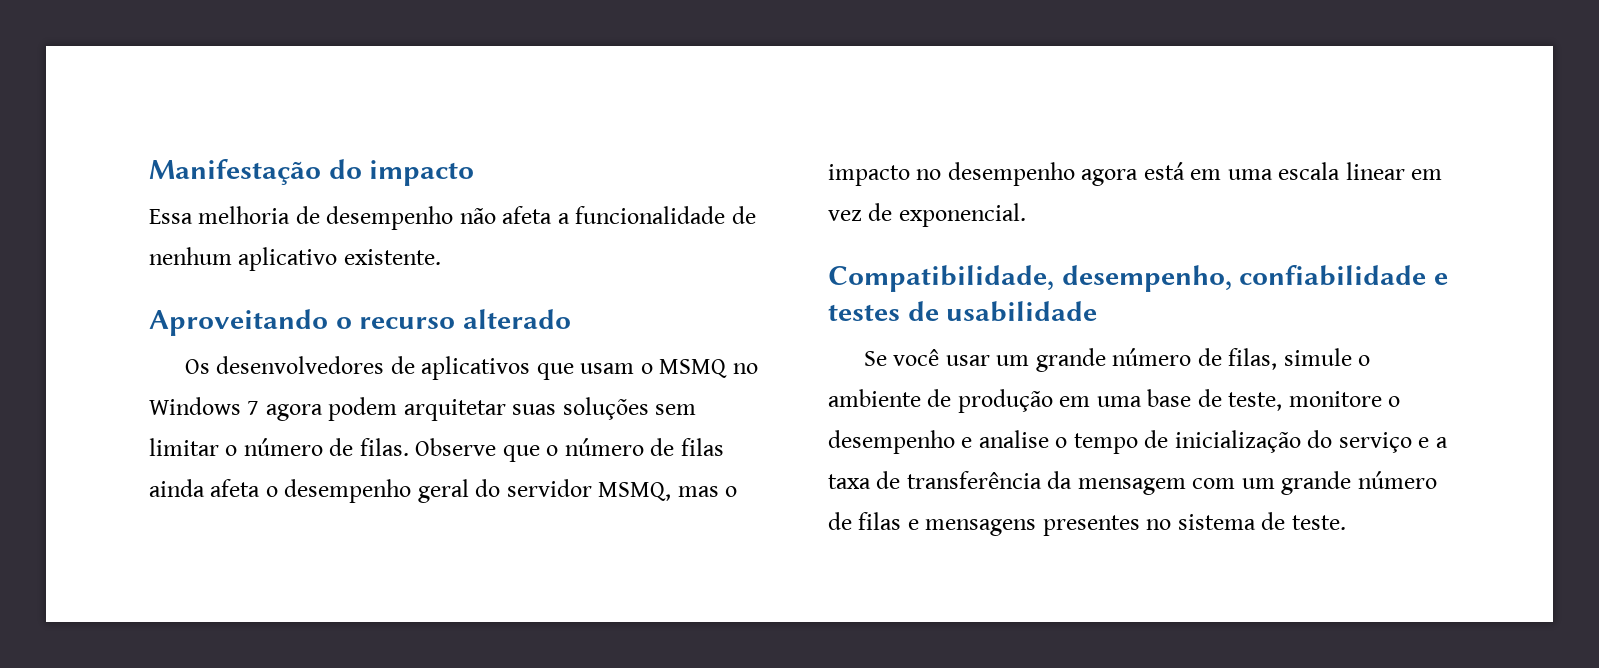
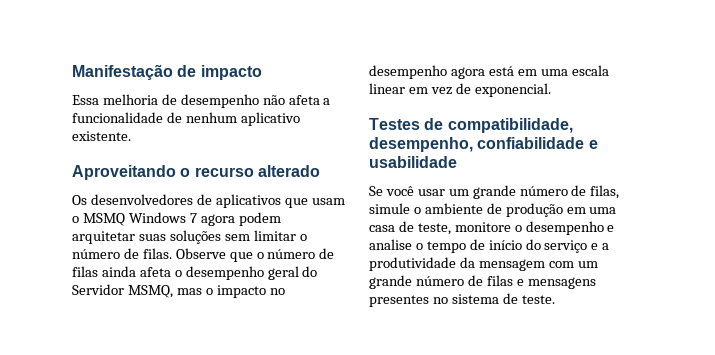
[328,159,362,179] do -> [177,65,197,77] de
[732,363,758,374] no -> (125, 219) none
[506,479,592,497] servidor -> [72,284,124,295] Servidor
[828,265,1054,292] Compatibilidade, -> [369,118,573,133] Testes de compatibilidade,
[828,301,939,321] testes de -> (598, 144) none
[1147,389,1192,407] base -> [369,225,395,232] casa
[1174,430,1301,453] inicialização -> [488,240,522,250] início
[828,471,1042,489] taxa de transferência -> [369,257,456,271] produtividade

